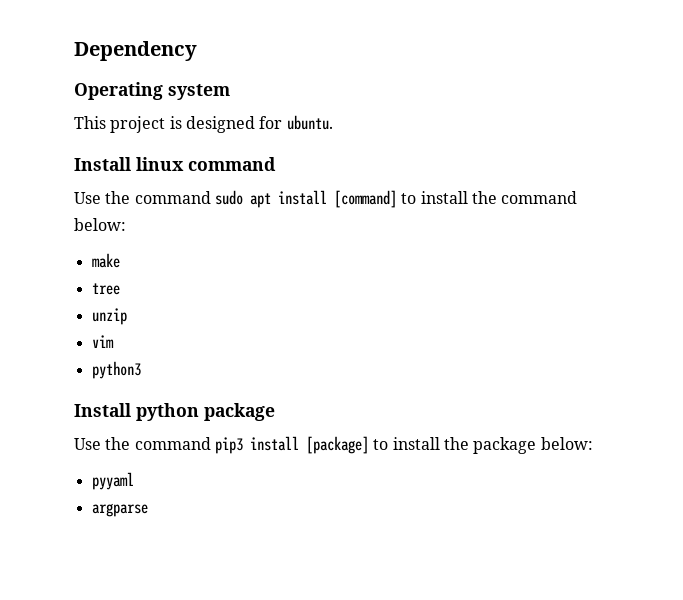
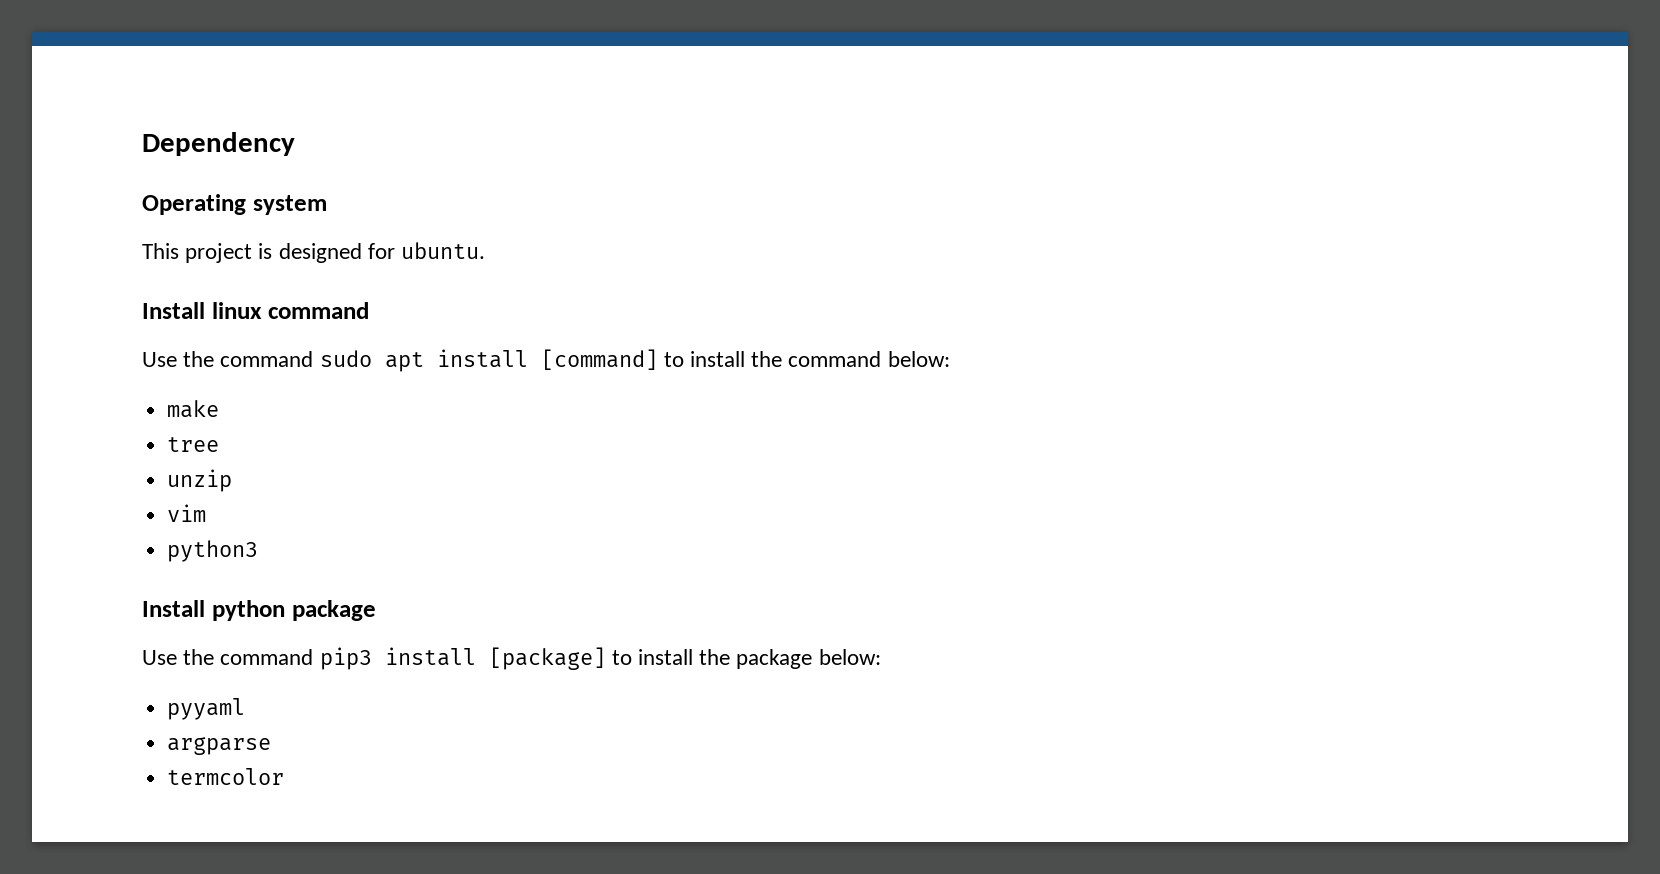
(148, 510) none -> [167,768,285,785] // termcolor

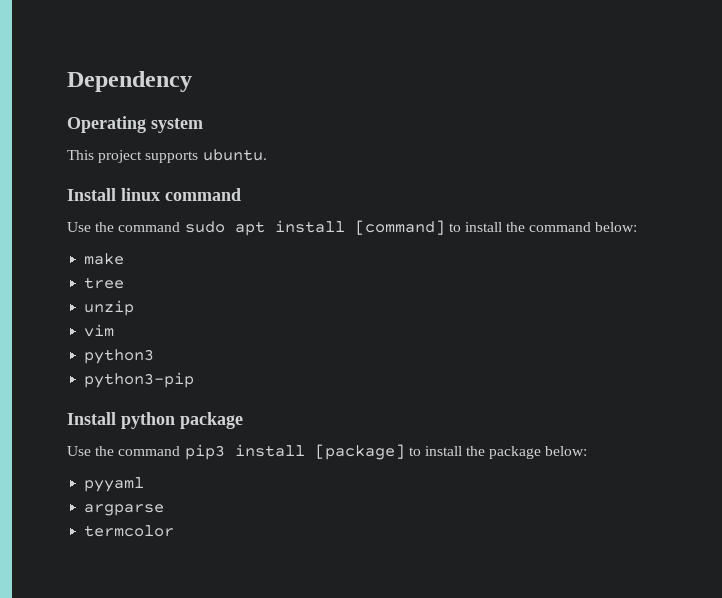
[258,243,395,263] is designed for -> [145,151,199,163] supports
(259, 551) none -> [84,372,195,388] // python3-pip

